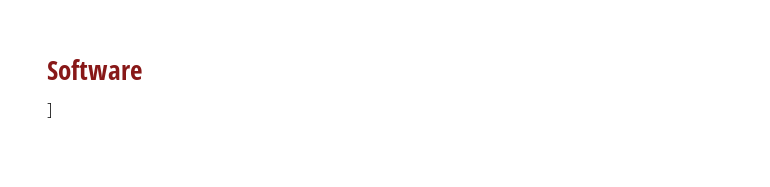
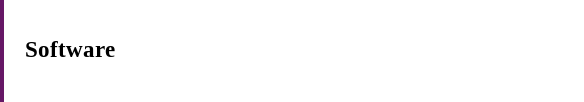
[47,103,52,118] // ] -> (115, 49) none

